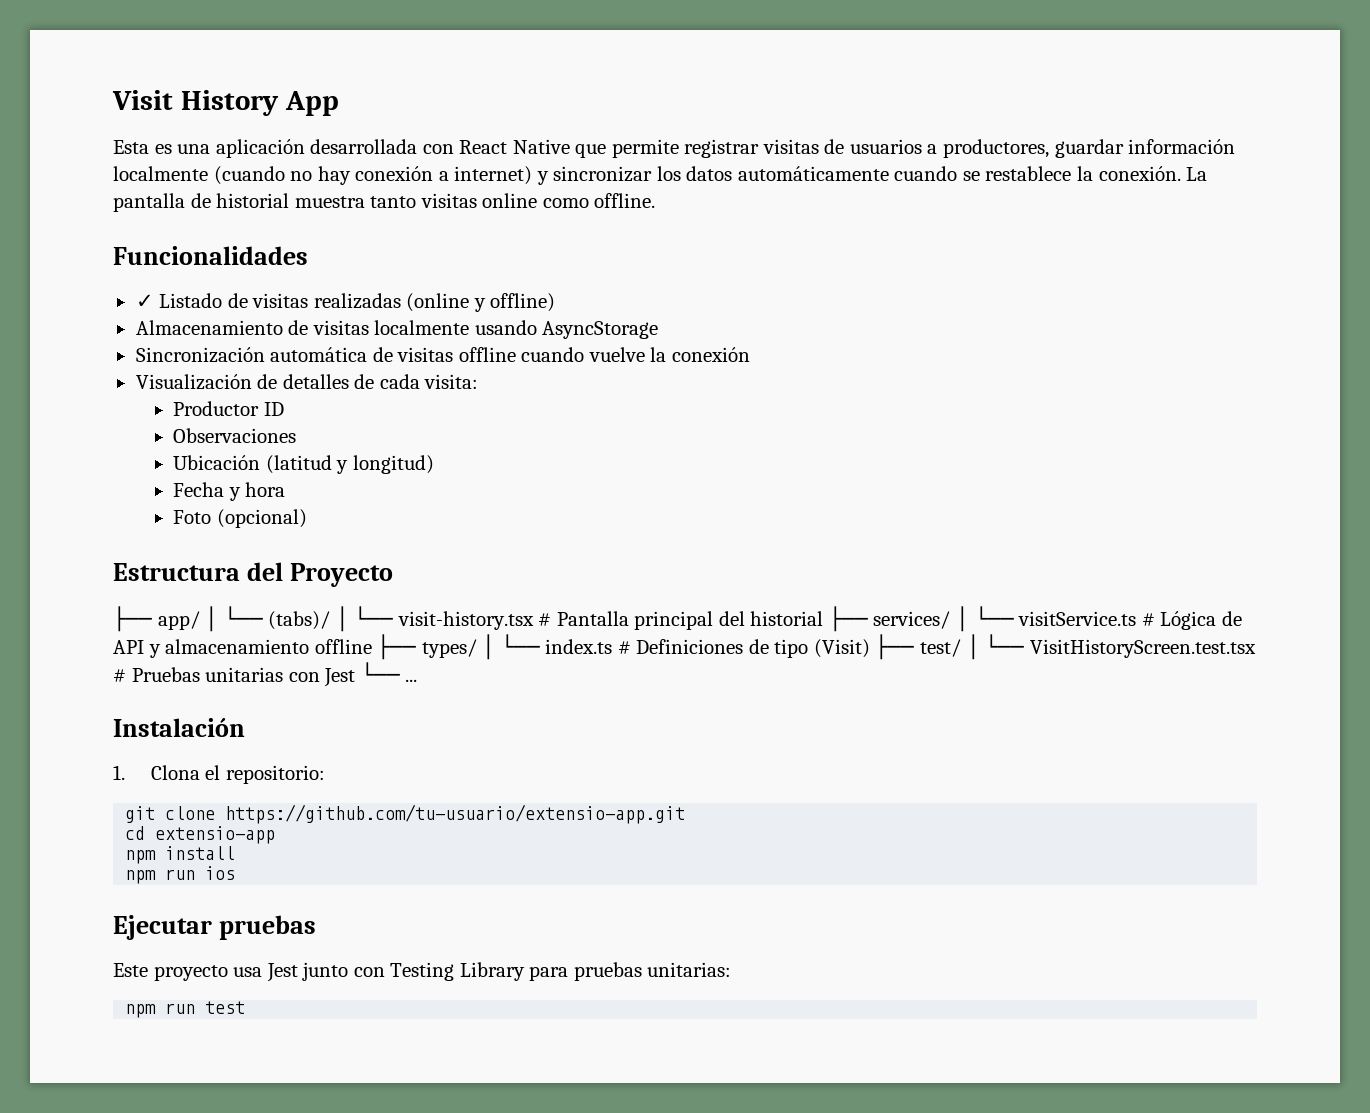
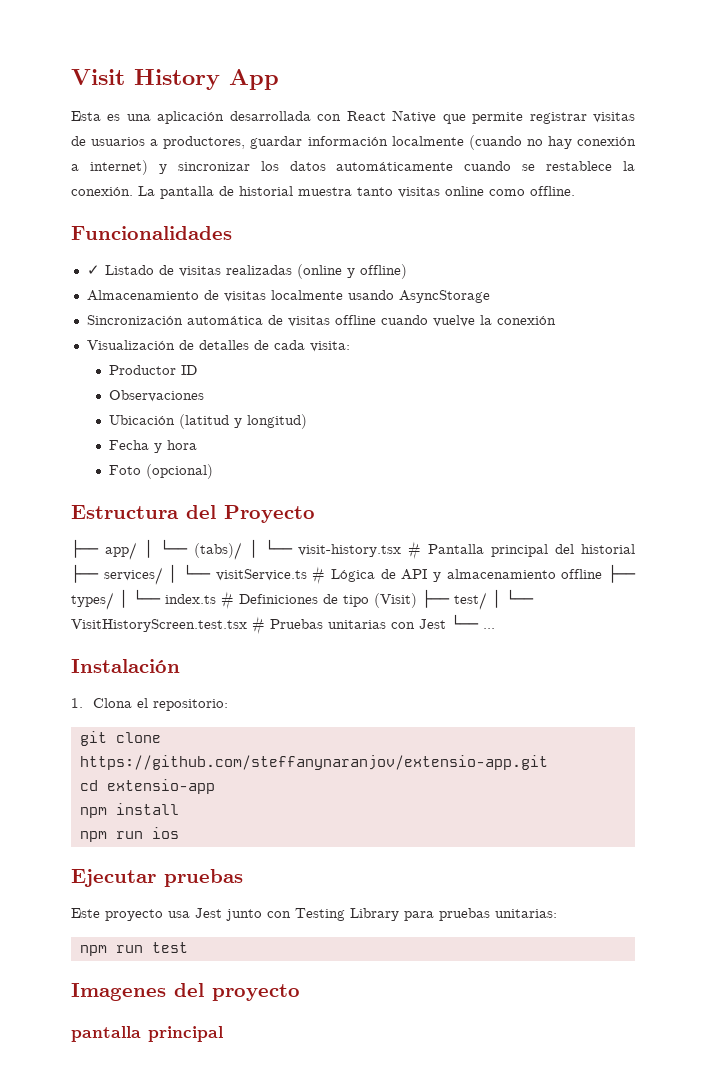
[225,804,686,824] https://github.com/tu-usuario/extensio-app.git -> [79,755,548,770] https://github.com/steffanynaranjov/extensio-app.git
(246, 1007) none -> [71,983,300,1001] [71,1026,223,1042] // Imagenes del proyecto // pantalla principal

